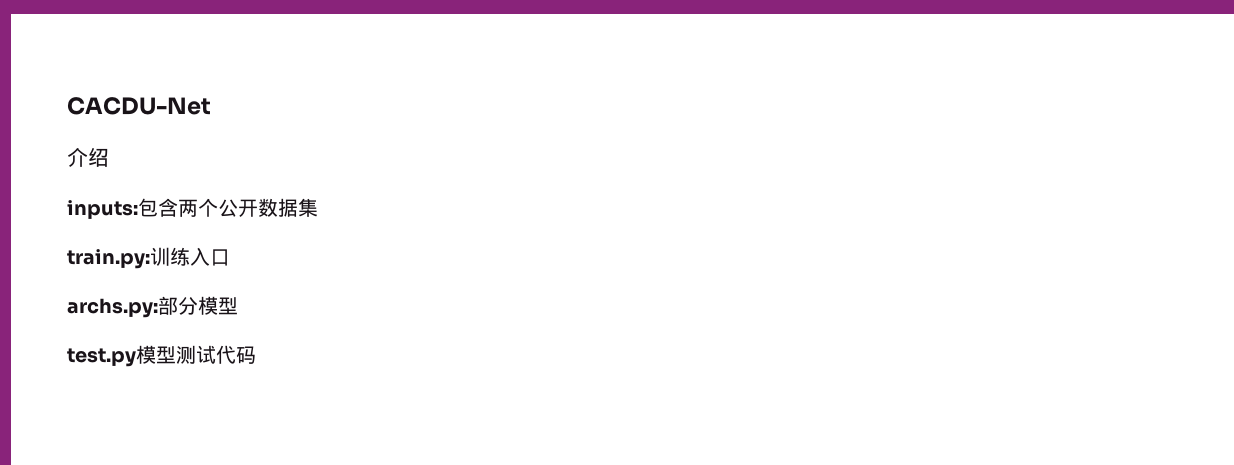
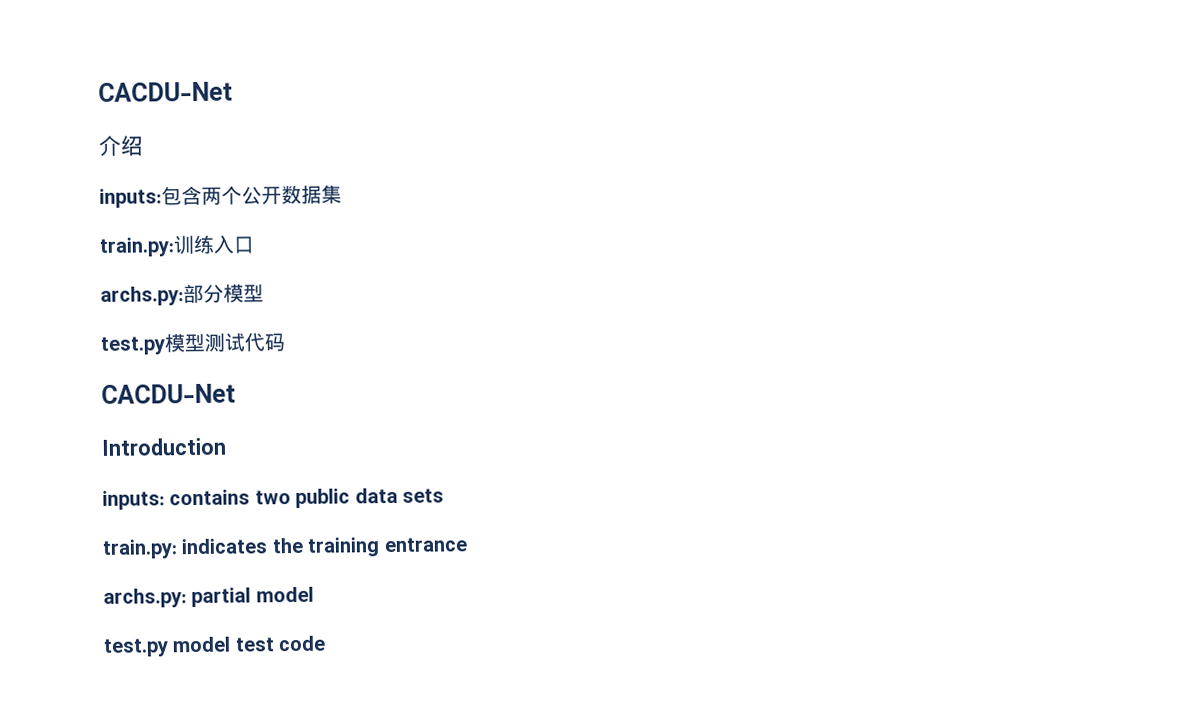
(256, 355) none -> [101,383,236,404] [101,437,226,456] [102,487,444,510] [102,537,467,559] [103,586,314,608] [103,635,326,657] // CACDU-Net // Introduction // inputs: contains two public data sets // train.py: indicates the training entrance // archs.py: partial model // test.py model test code

